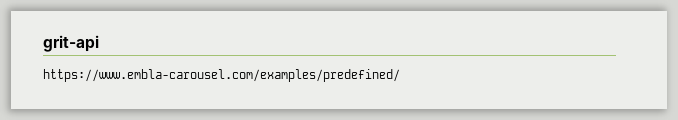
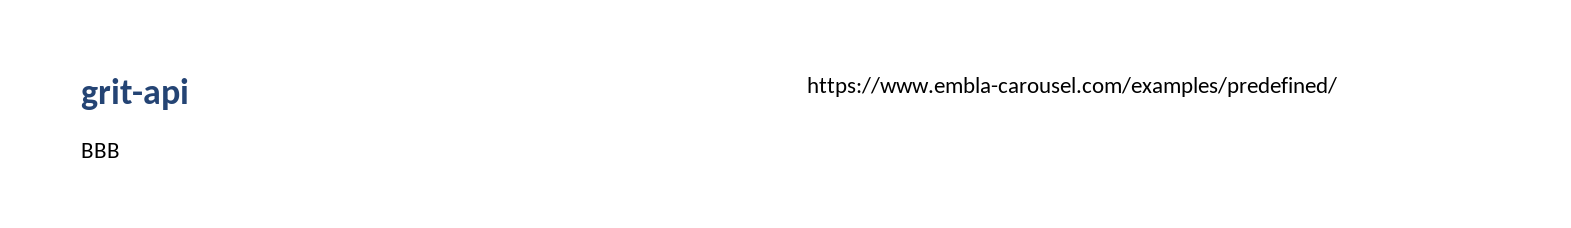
(99, 43) none -> [81,143,120,158] // BBB

